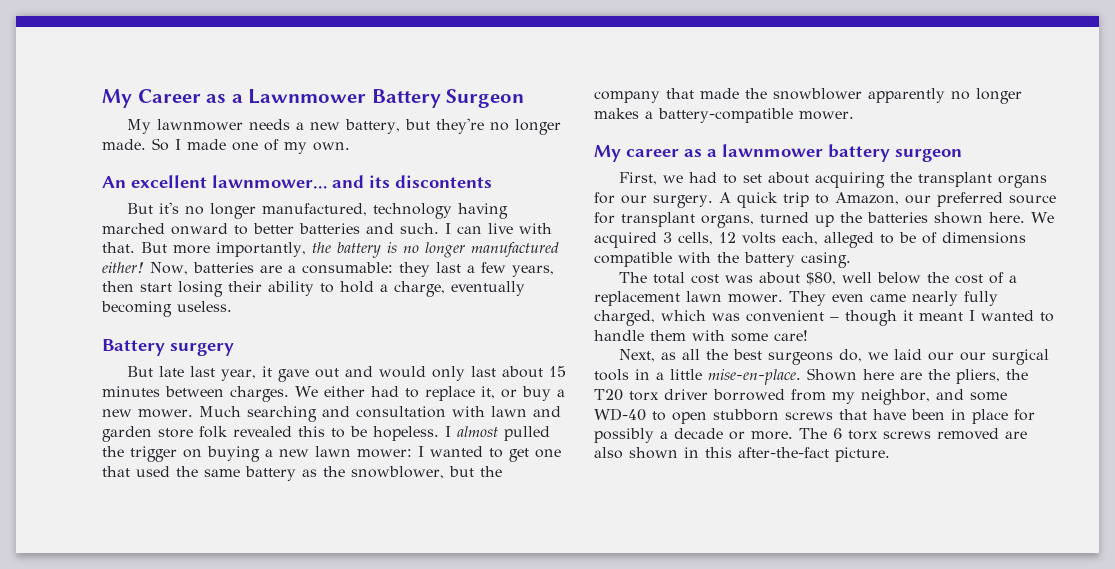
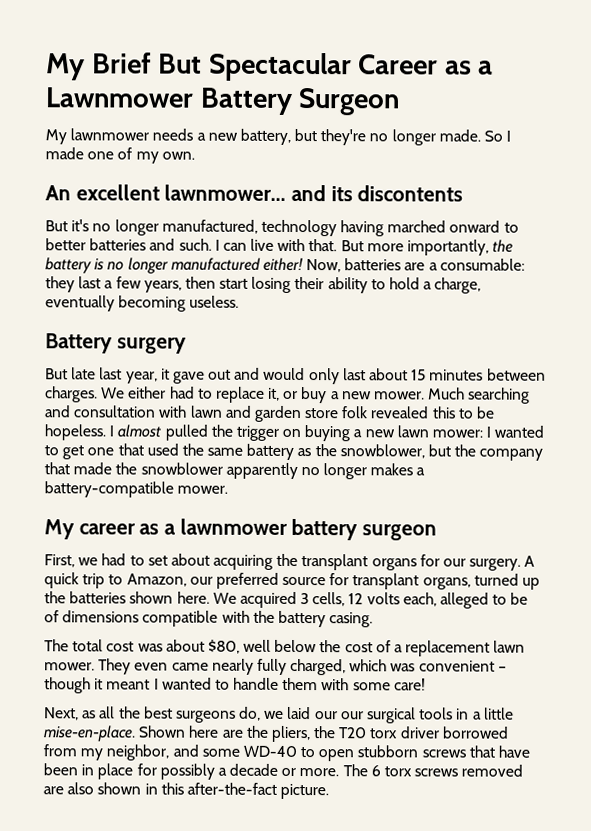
[102,89,132,108] My -> [46,52,352,82] My Brief But Spectacular

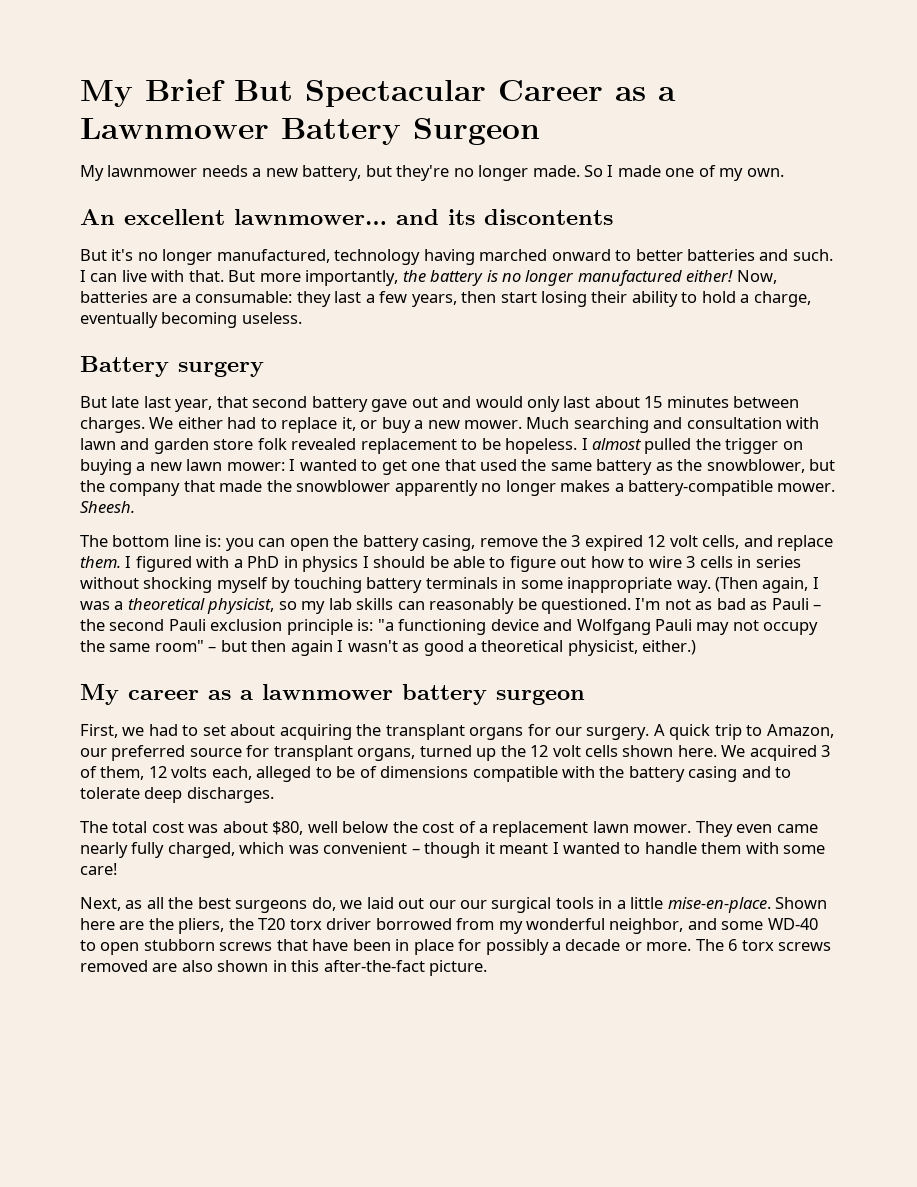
[160,368,170,380] it -> [216,396,368,412] that second battery
[431,406,456,419] this -> [360,438,457,454] replacement
(229, 489) none -> [80,501,135,513] [80,535,834,551] [80,556,801,572] [80,577,819,593] [80,598,822,614] [80,619,819,635] [80,640,697,656] Sheesh. // The bottom line is: you can open the battery casing, remove the 3 expired 12 volt cells, and replace them. I figured with a PhD in physics I should be able to figure out how to wire 3 cells in series without shocking myself by touching battery terminals in some inappropriate way. (Then again, I was a theoretical physicist, so my lab skills can reasonably be questioned. I'm not as bad as Pauli – the second Pauli exclusion principle is: "a functioning device and Wolfgang Pauli may not occupy the same room" – but then again I wasn't as good a theoretical physicist, either.)
[69,591,127,604] batteries -> [530,745,619,757] 12 volt cells
[312,592,346,607] cells, -> [80,766,145,780] of them,
[329,612,374,628] casing. -> [688,766,792,782] [80,787,274,803] casing and to tolerate deep discharges.
(312, 713) none -> [398,898,425,909] out
(104, 754) none -> [526,918,606,930] wonderful

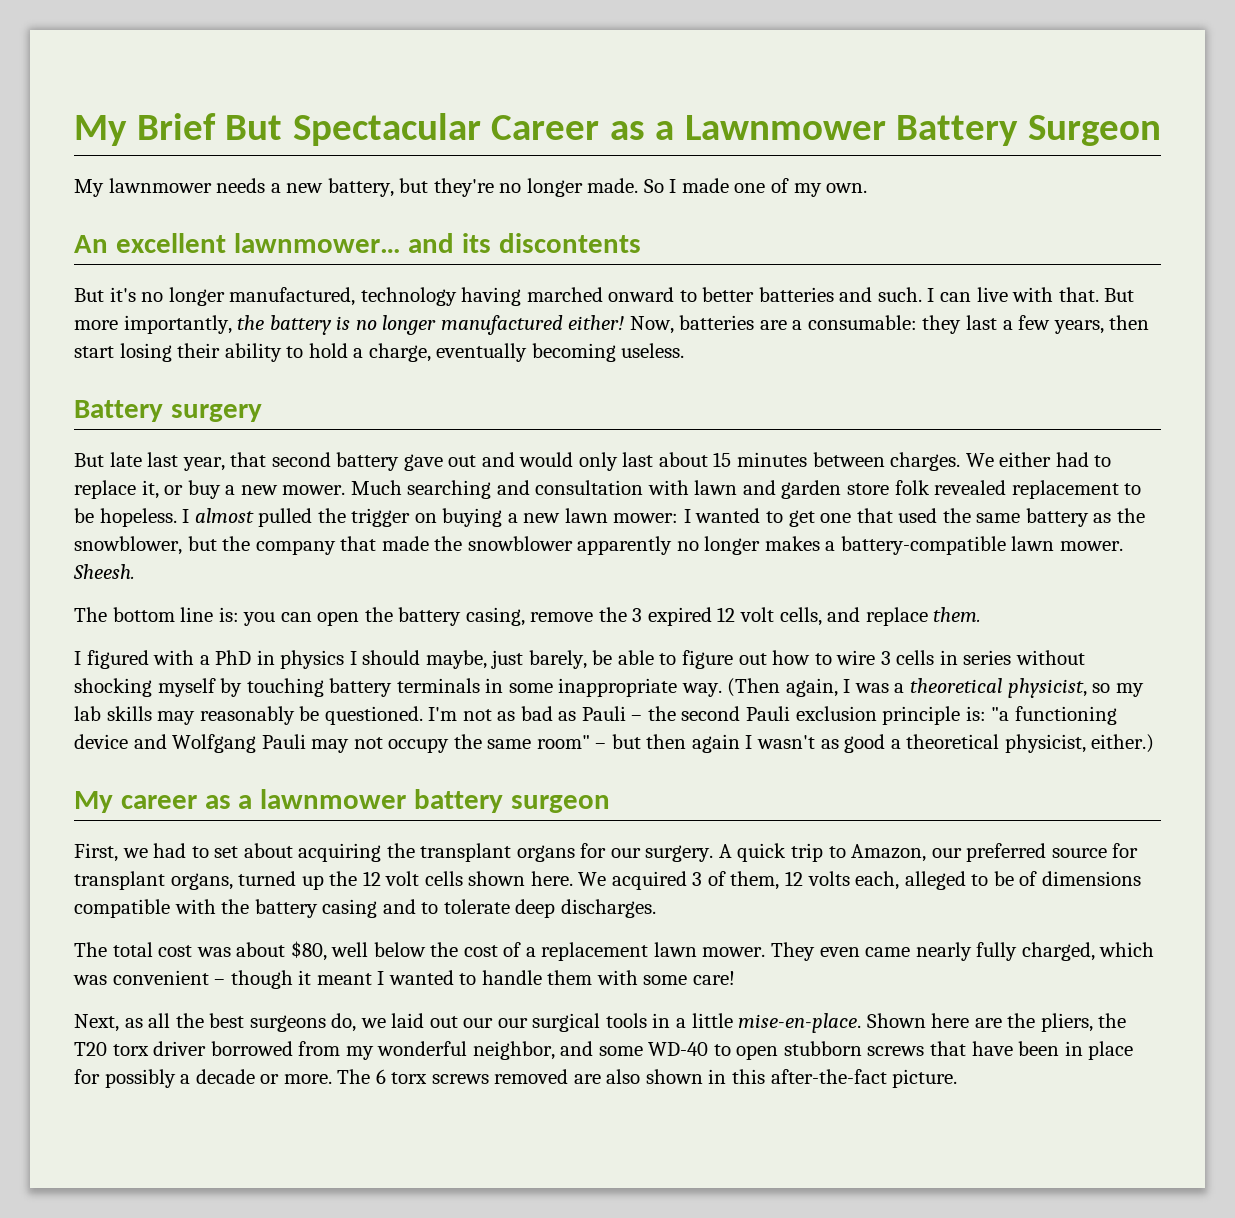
(774, 488) none -> [1011,536,1055,551] lawn
(121, 562) none -> (982, 614) //
(426, 562) none -> [425,650,587,669] maybe, just barely,
[397,601,425,610] can -> [157,711,196,725] may

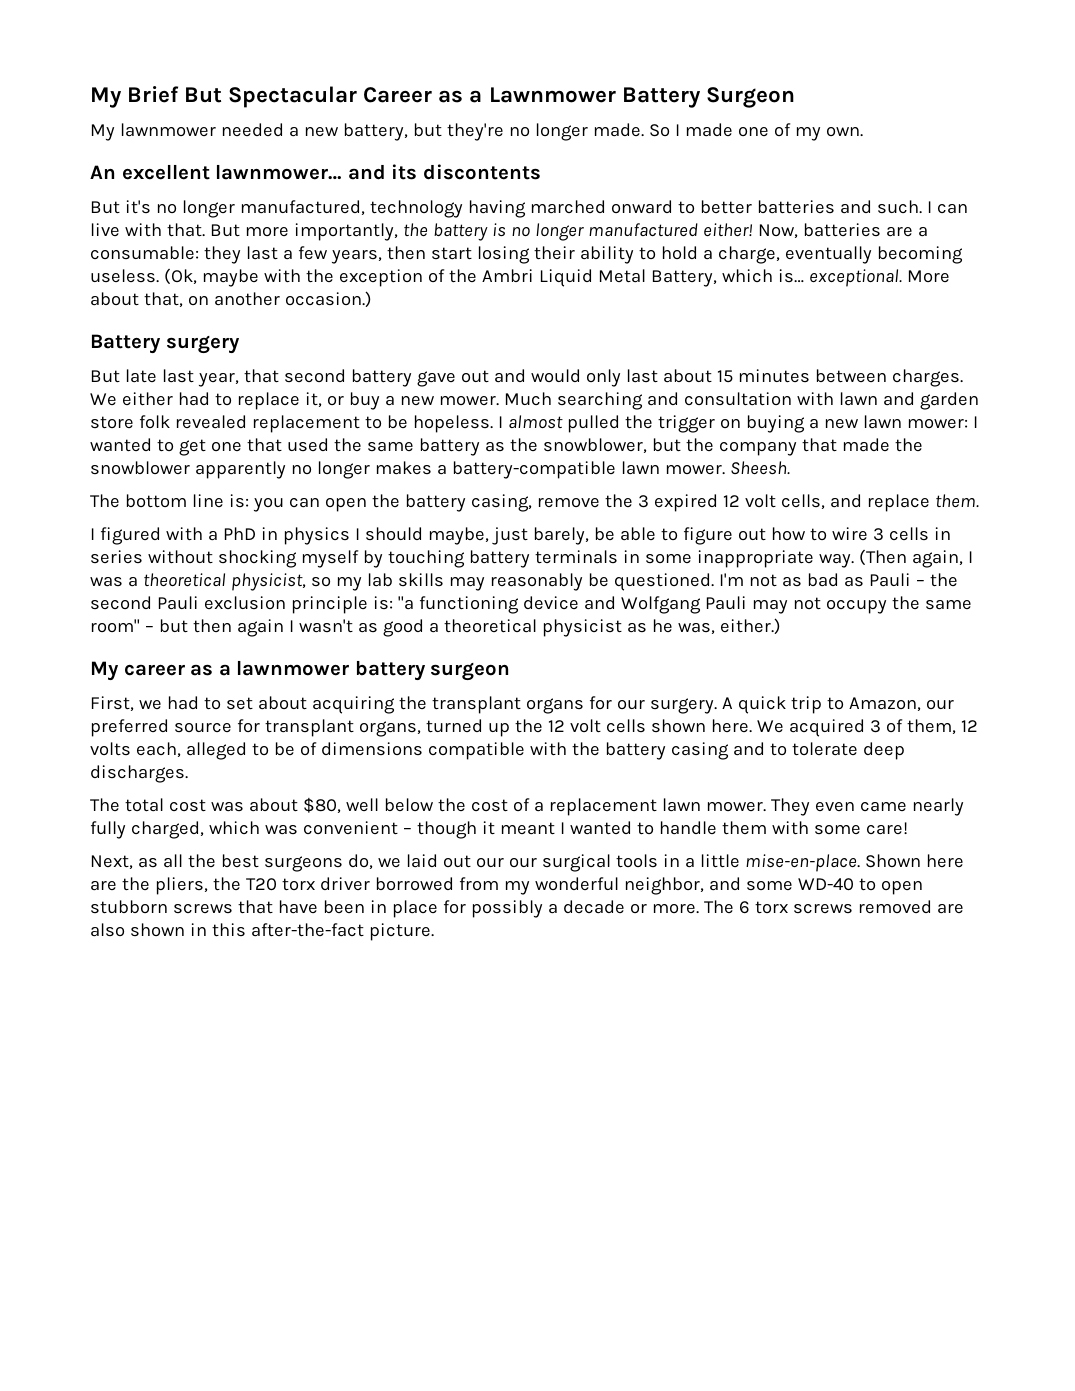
[216,178,266,193] needs -> [220,123,284,137] needed
(685, 350) none -> [163,268,950,287] [90,291,372,308] (Ok, maybe with the exception of the Ambri Liquid Metal Battery, which is… exceptional. More about that, on another occasion.)
[1004,734,1086,753] physicist, -> [541,619,715,637] physicist as he was,

